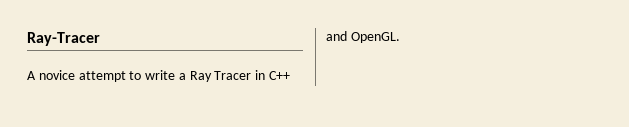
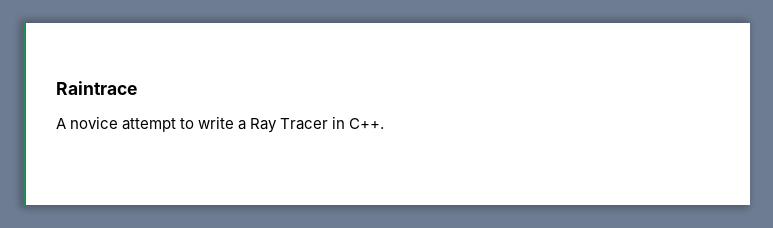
[27,32,100,46] Ray-Tracer -> [56,81,137,95] Raintrace
[269,71,291,80] [326,31,400,43] C++ and OpenGL. -> [349,118,385,129] C++.

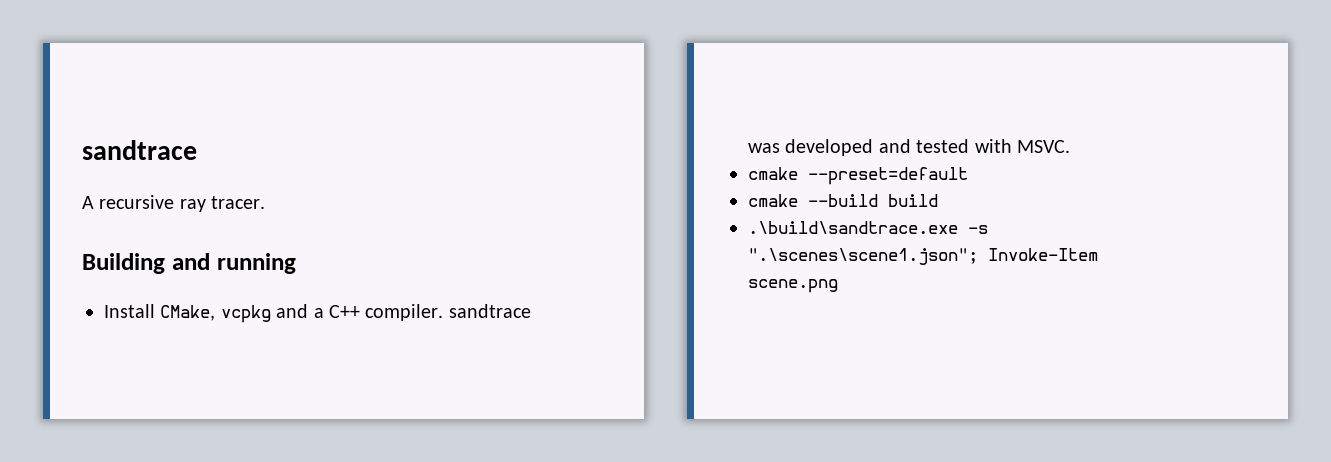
[56,81,137,95] Raintrace -> [82,140,197,160] sandtrace
[70,116,385,133] novice attempt to write a Ray Tracer in C++. -> [99,195,266,212] [82,253,296,274] [104,304,531,323] [748,139,1070,156] [748,167,968,185] [748,194,938,207] [748,221,988,234] [748,248,1098,265] [748,279,838,293] recursive ray tracer. // Building and running // Install CMake, vcpkg and a C++ compiler. sandtrace was developed and tested with MSVC. // cmake --preset=default // cmake --build build // .\build\sandtrace.exe -s ".\scenes\scene1.json"; Invoke-Item scene.png

